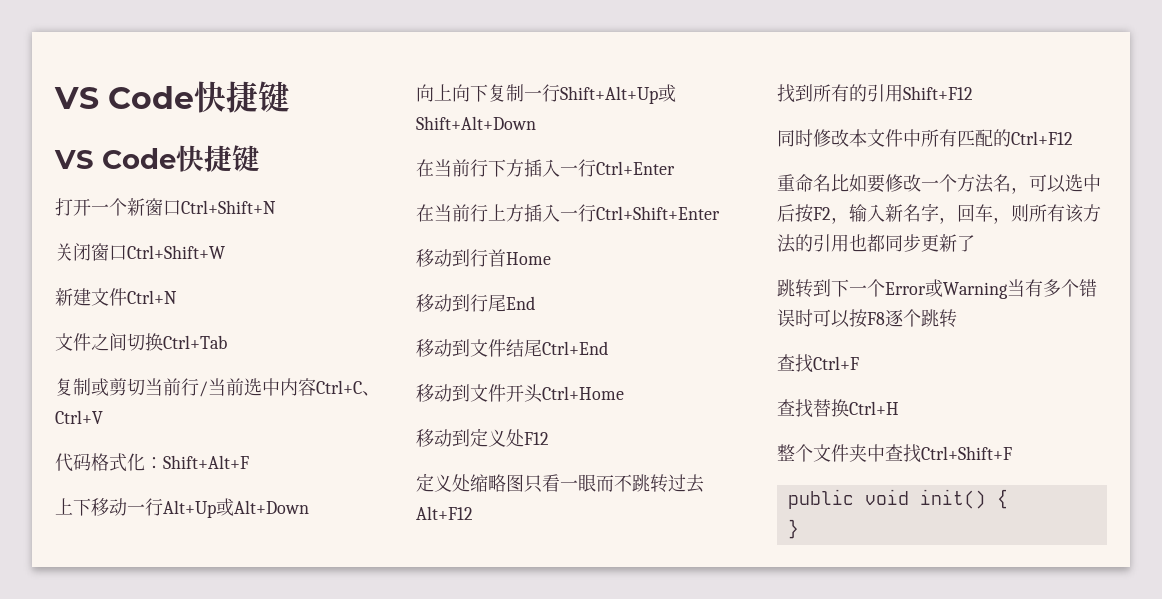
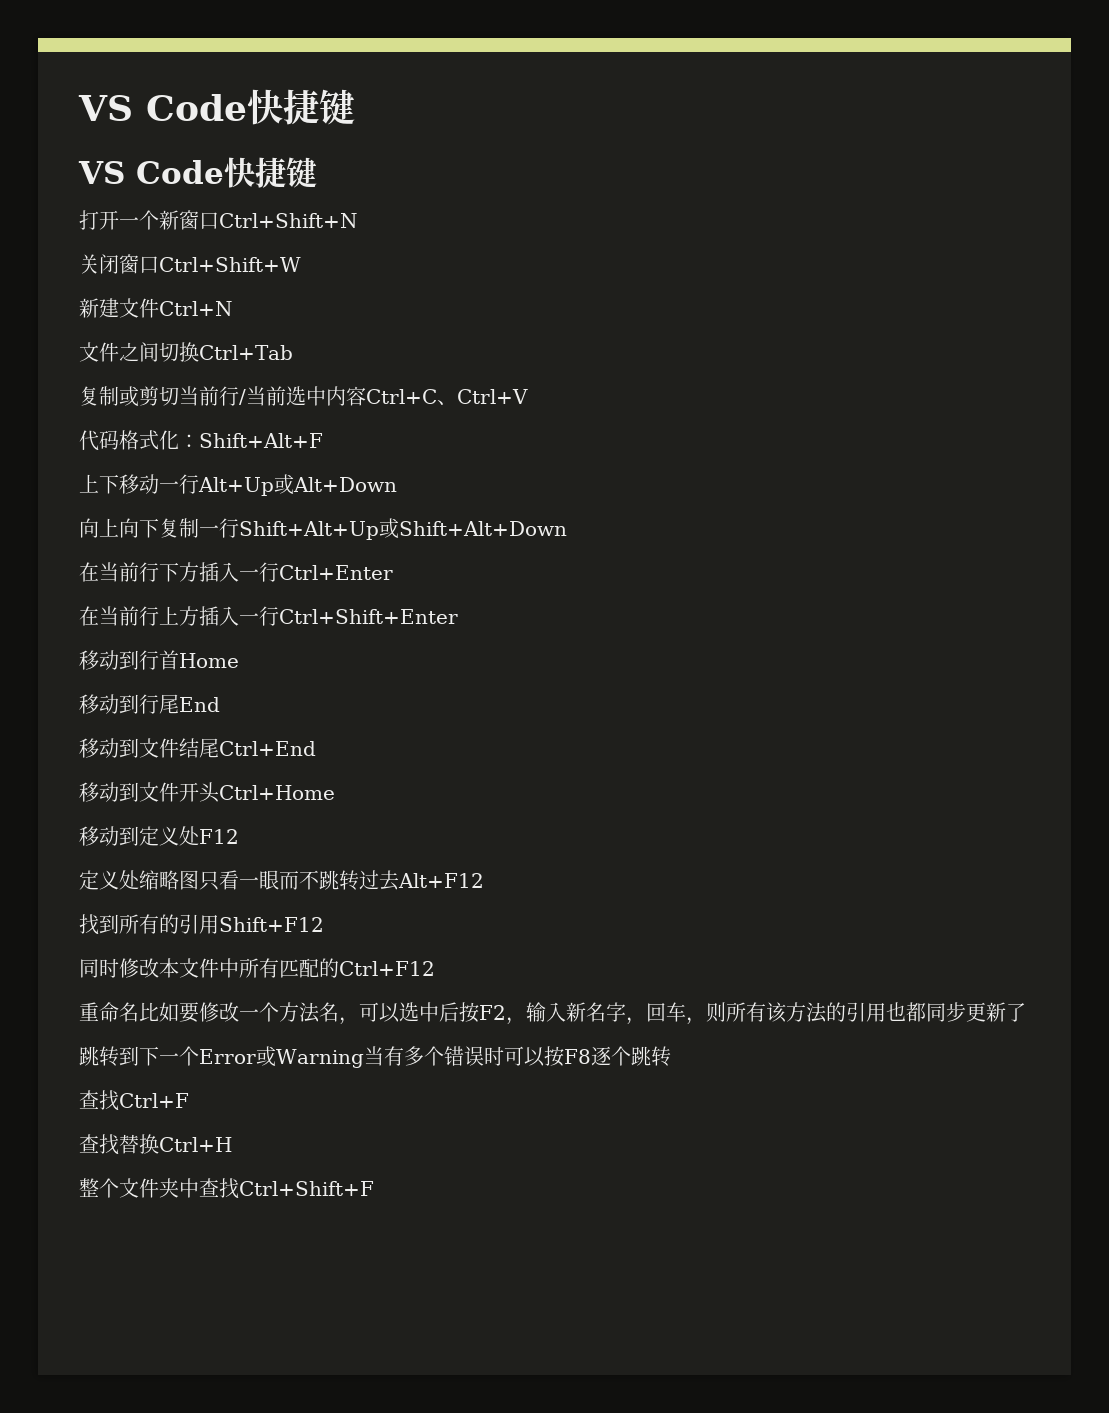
[787,489,1008,509] [787,519,799,539] // public void init() { // } -> (374, 1188) none

